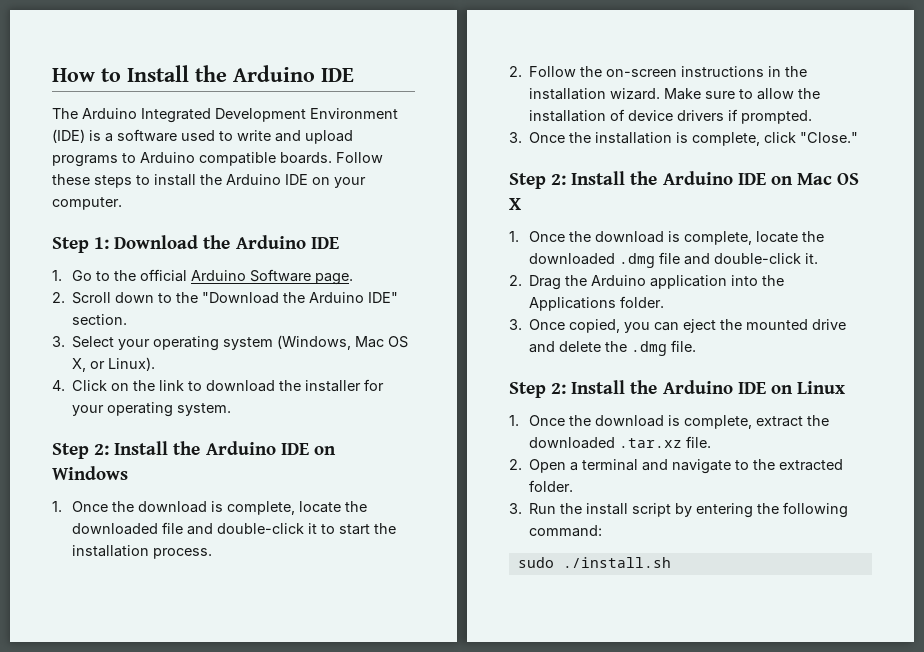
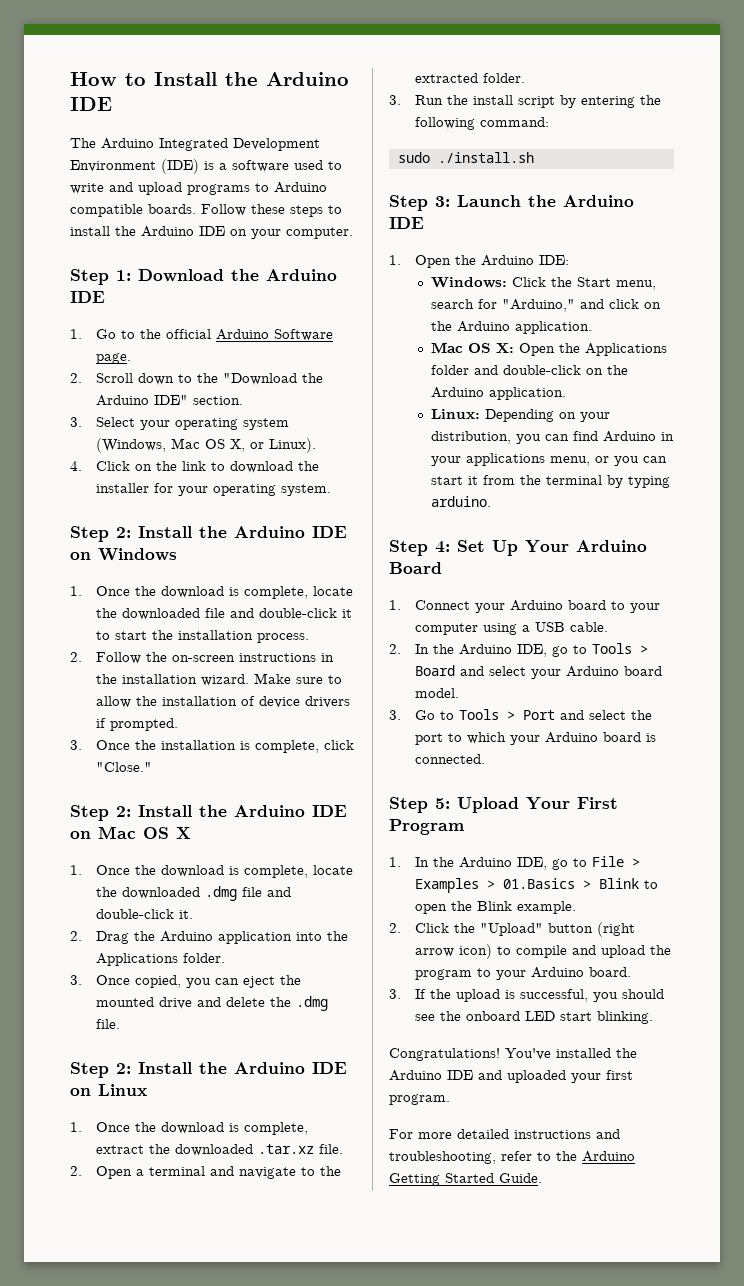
(671, 562) none -> [389,195,634,211] [389,217,424,229] [389,255,569,268] [430,277,656,290] [430,299,661,312] [430,321,592,334] [430,342,667,356] [430,365,628,375] [430,387,566,400] [430,409,610,422] [430,431,674,444] [430,453,667,466] [430,475,670,488] [430,496,491,507] [389,540,647,556] [389,562,442,574] [389,600,660,613] [414,622,608,635] [389,643,648,657] [414,665,662,679] [414,688,459,698] [389,709,652,720] [414,732,656,745] [414,754,485,764] [389,797,618,813] [389,819,464,835] [389,856,640,870] [414,878,658,893] [414,901,576,914] [389,922,635,937] [414,944,671,959] [414,967,631,980] [389,989,664,1002] [414,1011,653,1024] [389,1048,637,1061] [389,1070,633,1083] [389,1094,450,1105] [389,1129,620,1139] [389,1151,635,1164] [389,1173,542,1186] // Step 3: Launch the Arduino IDE // 1. Open the Arduino IDE: // Windows: Click the Start menu, search for "Arduino," and click on the Arduino application. // Mac OS X: Open the Applications folder and double-click on the Arduino application. // Linux: Depending on your distribution, you can find Arduino in your applications menu, or you can start it from the terminal by typing arduino. // Step 4: Set Up Your Arduino Board // 1. Connect your Arduino board to your computer using a USB cable. // 2. In the Arduino IDE, go to Tools > Board and select your Arduino board model. // 3. Go to Tools > Port and select the port to which your Arduino board is connected. // Step 5: Upload Your First Program // 1. In the Arduino IDE, go to File > Examples > 01.Basics > Blink to open the Blink example. // 2. Click the "Upload" button (right arrow icon) to compile and upload the program to your Arduino board. // 3. If the upload is successful, you should see the onboard LED start blinking. // Congratulations! You've installed the Arduino IDE and uploaded your first program. // For more detailed instructions and troubleshooting, refer to the Arduino Getting Started Guide.

